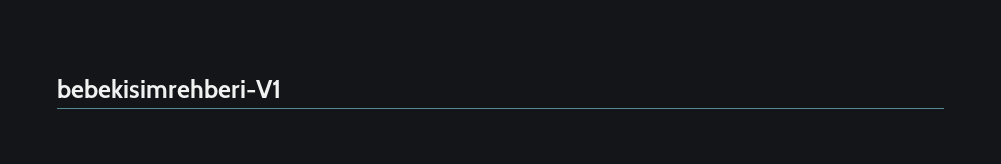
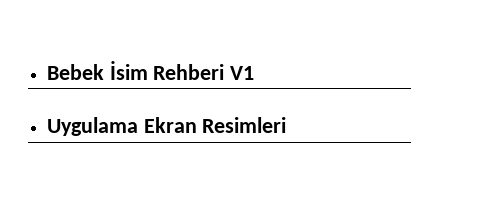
[57,79,281,98] bebekisimrehberi-V1 -> [46,61,255,80] [46,117,287,136] Bebek İsim Rehberi V1 // Uygulama Ekran Resimleri

